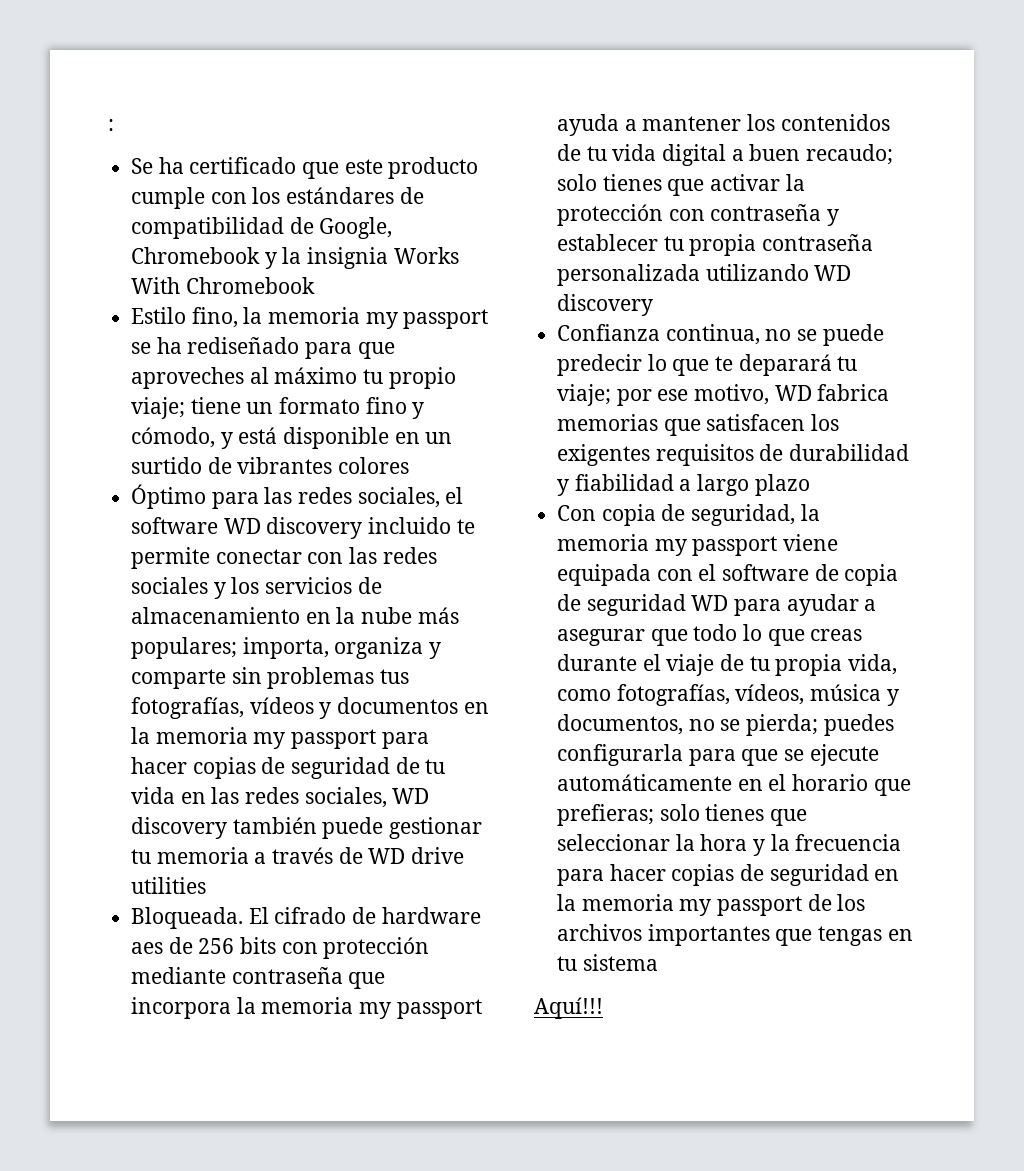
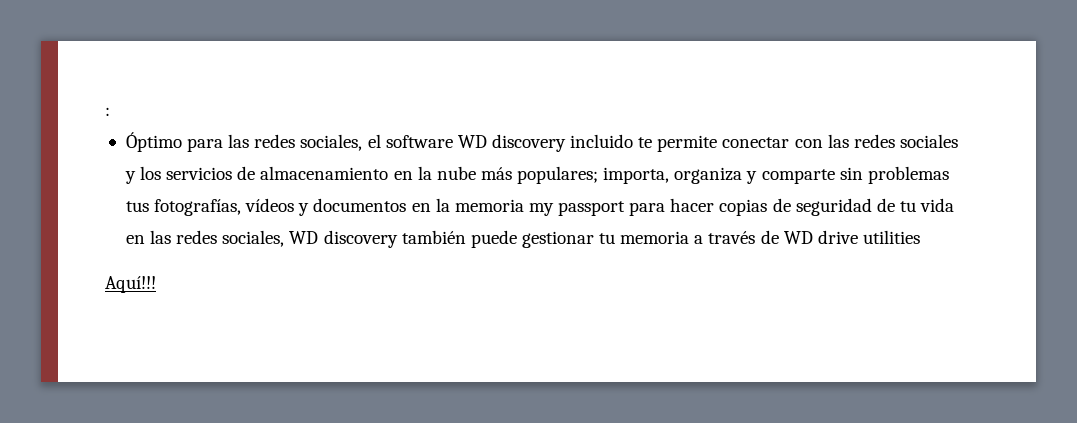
[131,157,479,179] [131,187,424,209] [131,217,393,239] [131,247,459,269] [131,277,315,294] [131,307,489,329] [131,337,395,359] [131,367,456,389] [131,397,425,419] [131,427,453,449] [131,457,410,474] // Se ha certificado que este producto cumple con los estándares de compatibilidad de Google, Chromebook y la insignia Works With Chromebook // Estilo fino, la memoria my passport se ha rediseñado para que aproveches al máximo tu propio viaje; tiene un formato fino y cómodo, y está disponible en un surtido de vibrantes colores -> (110, 111) none
[131,907,481,929] [131,937,430,959] [131,967,386,989] [131,997,482,1019] [557,114,890,136] [557,144,894,166] [557,174,805,196] [557,204,840,226] [557,234,874,256] [557,264,852,286] [557,294,654,316] [557,324,884,346] [557,354,858,376] [557,384,890,406] [557,414,840,436] [557,444,910,466] [557,474,810,496] [557,504,820,526] [557,534,839,556] [557,564,899,586] [557,594,877,616] [557,624,863,646] [557,654,898,676] [557,684,899,706] [557,714,894,736] [557,744,879,766] [557,774,911,796] [557,804,808,826] [557,834,902,856] [557,864,900,886] [557,894,866,916] [557,924,913,946] [557,954,658,971] // Bloqueada. El cifrado de hardware aes de 256 bits con protección mediante contraseña que incorpora la memoria my passport ayuda a mantener los contenidos de tu vida digital a buen recaudo; solo tienes que activar la protección con contraseña y establecer tu propia contraseña personalizada utilizando WD discovery // Confianza continua, no se puede predecir lo que te deparará tu viaje; por ese motivo, WD fabrica memorias que satisfacen los exigentes requisitos de durabilidad y fiabilidad a largo plazo // Con copia de seguridad, la memoria my passport viene equipada con el software de copia de seguridad WD para ayudar a asegurar que todo lo que creas durante el viaje de tu propia vida, como fotografías, vídeos, música y documentos, no se pierda; puedes configurarla para que se ejecute automáticamente en el horario que prefieras; solo tienes que seleccionar la hora y la frecuencia para hacer copias de seguridad en la memoria my passport de los archivos importantes que tengas en tu sistema -> (920, 237) none

